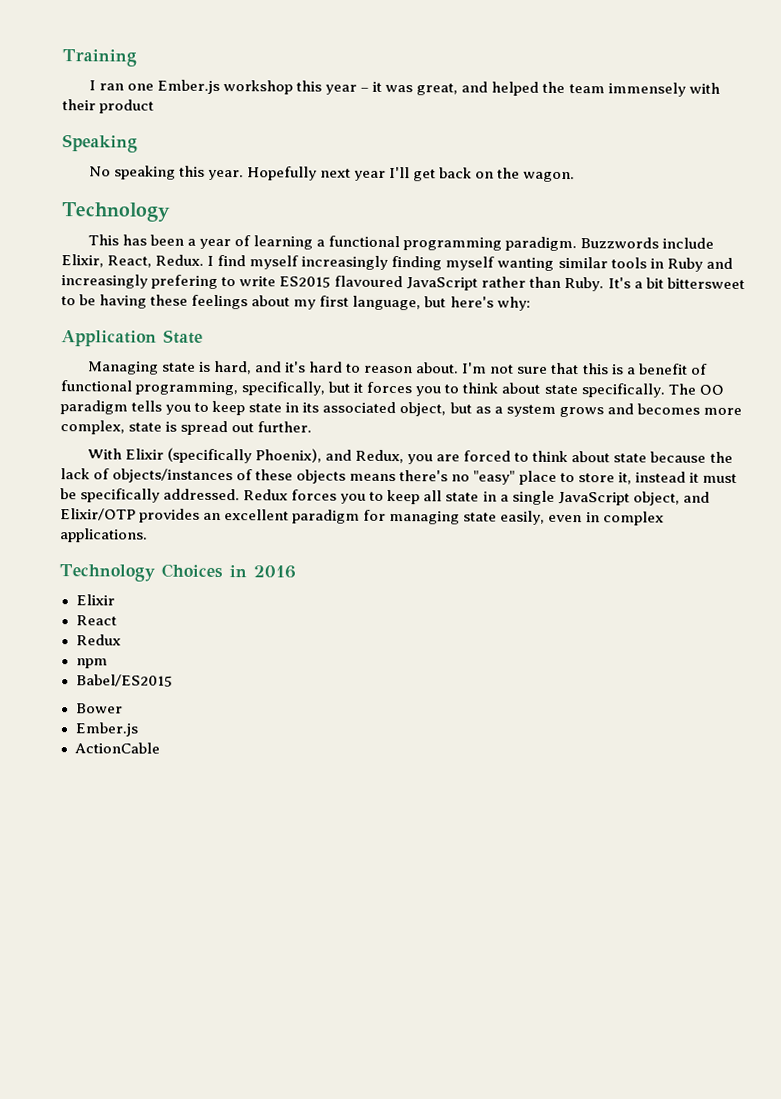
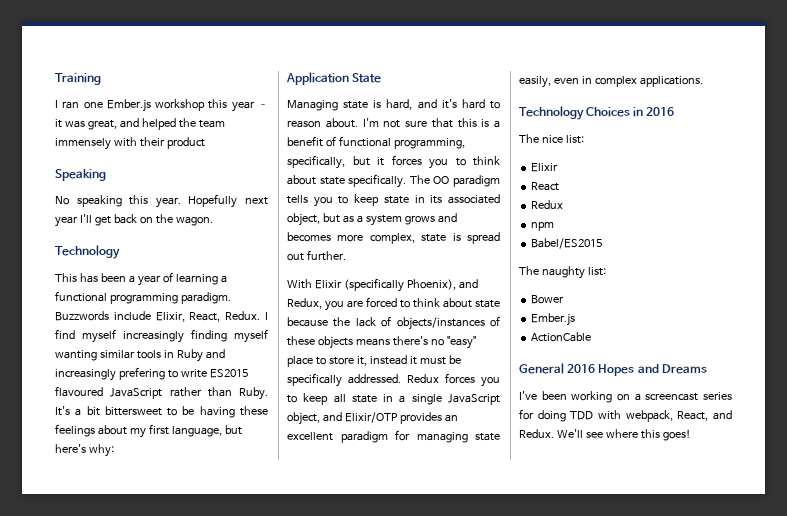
(296, 572) none -> [519,134,584,144] // The nice list:
(173, 680) none -> [519,266,606,279] // The naughty list:
(160, 748) none -> [519,363,707,376] [519,391,732,403] [519,409,732,422] [519,429,691,441] // General 2016 Hopes and Dreams // I've been working on a screencast series for doing TDD with webpack, React, and Redux. We'll see where this goes!

